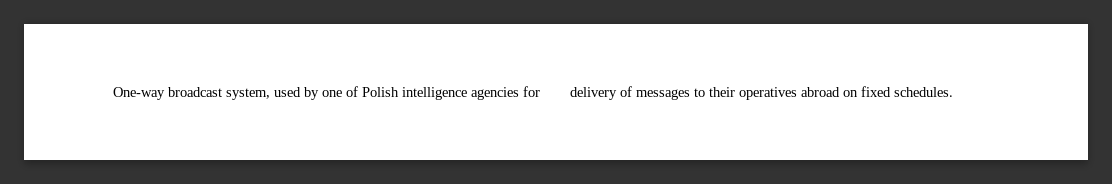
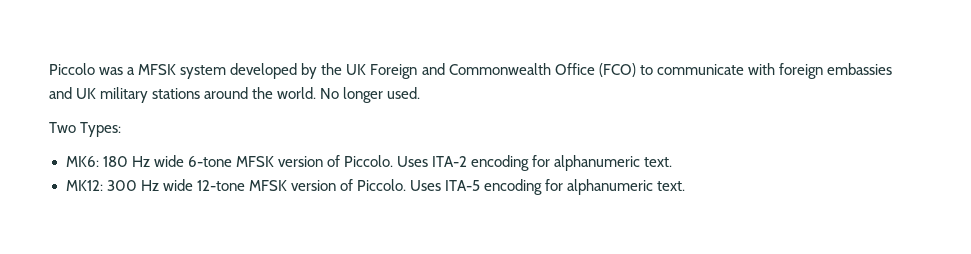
[112,86,953,100] One-way broadcast system, used by one of Polish intelligence agencies for delivery of messages to their operatives abroad on fixed schedules. -> [49,63,892,79] [49,87,421,103] [49,122,122,137] [65,155,673,171] [65,179,686,195] Piccolo was a MFSK system developed by the UK Foreign and Commonwealth Office (FCO) to communicate with foreign embassies and UK military stations around the world. No longer used. // Two Types: // MK6: 180 Hz wide 6-tone MFSK version of Piccolo. Uses ITA-2 encoding for alphanumeric text. // MK12: 300 Hz wide 12-tone MFSK version of Piccolo. Uses ITA-5 encoding for alphanumeric text.

